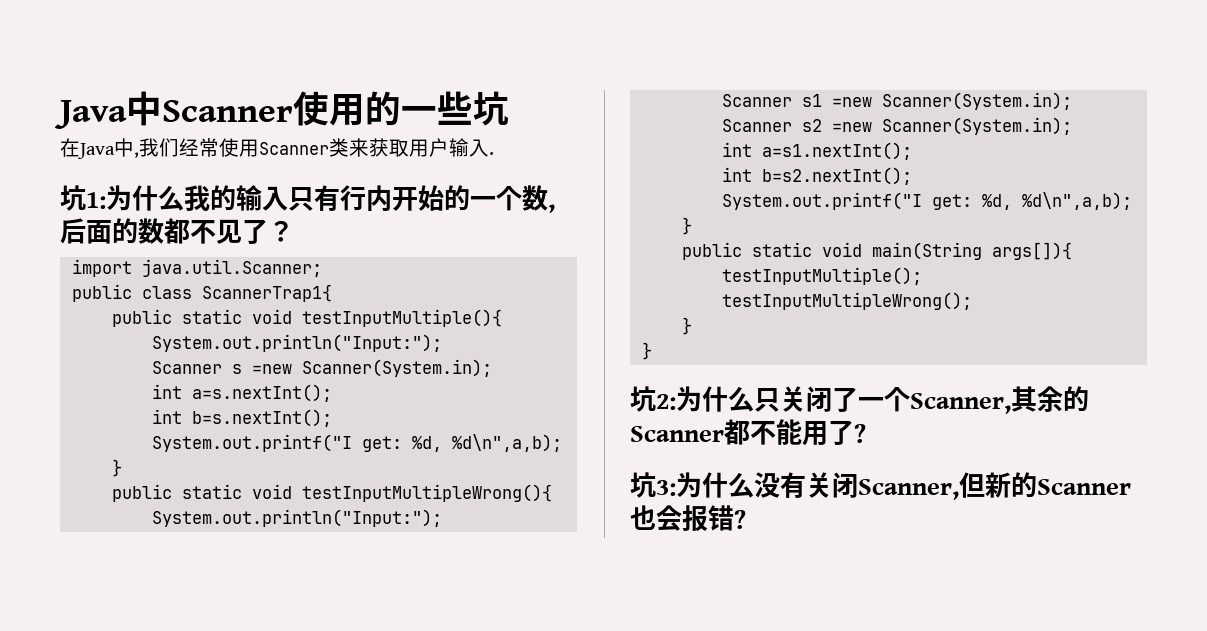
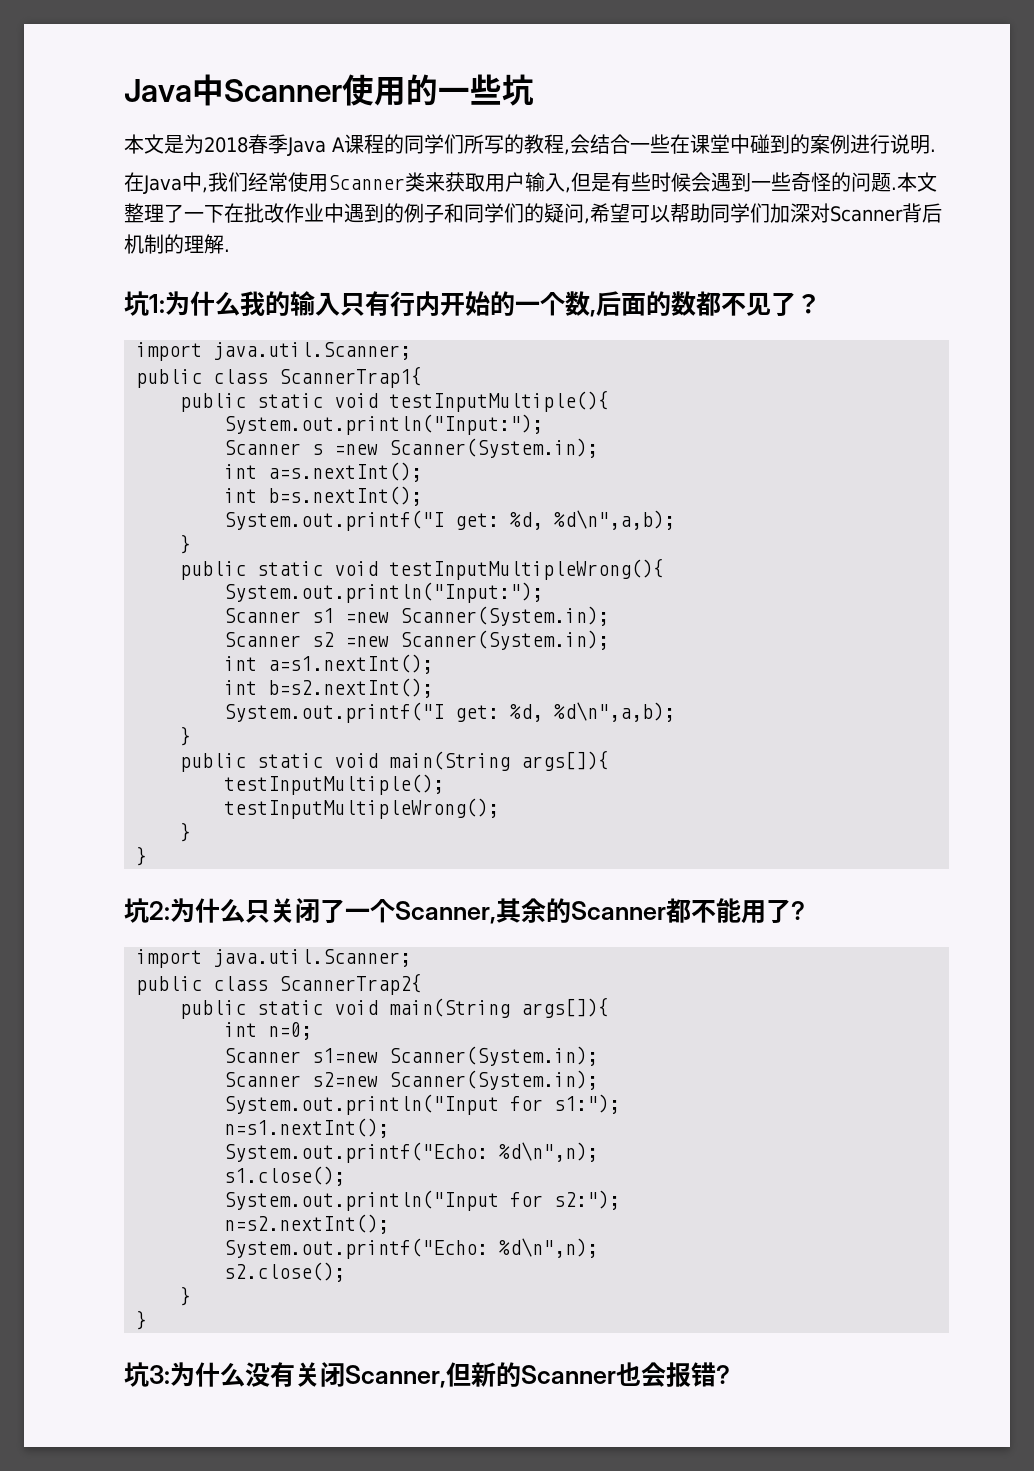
(509, 108) none -> [124,134,936,156] // 本文是为2018春季Java A课程的同学们所写的教程,会结合一些在课堂中碰到的案例进行说明.
(489, 148) none -> [565,172,937,193] [124,203,942,224] [124,234,224,254] ,但是有些时候会遇到一些奇怪的问题.本文整理了一下在批改作业中遇到的例子和同学们的疑问,希望可以帮助同学们加深对Scanner背后机制的理解
(866, 433) none -> [136,949,411,968] [136,973,422,995] [180,997,609,1019] [224,1022,312,1040] [224,1046,598,1066] [224,1070,598,1090] [224,1094,620,1115] [224,1118,389,1138] [224,1142,598,1163] [224,1166,345,1186] [224,1190,620,1211] [224,1214,389,1234] [224,1238,598,1259] [224,1262,345,1282] [180,1286,191,1306] [136,1310,147,1330] // import java.util.Scanner; // public class ScannerTrap2{ // public static void main(String args[]){ // int n=0; // Scanner s1=new Scanner(System.in); // Scanner s2=new Scanner(System.in); // System.out.println("Input for s1:"); // n=s1.nextInt(); // System.out.printf("Echo: %d\n",n); // s1.close(); // System.out.println("Input for s2:"); // n=s2.nextInt(); // System.out.printf("Echo: %d\n",n); // s2.close(); // } // }

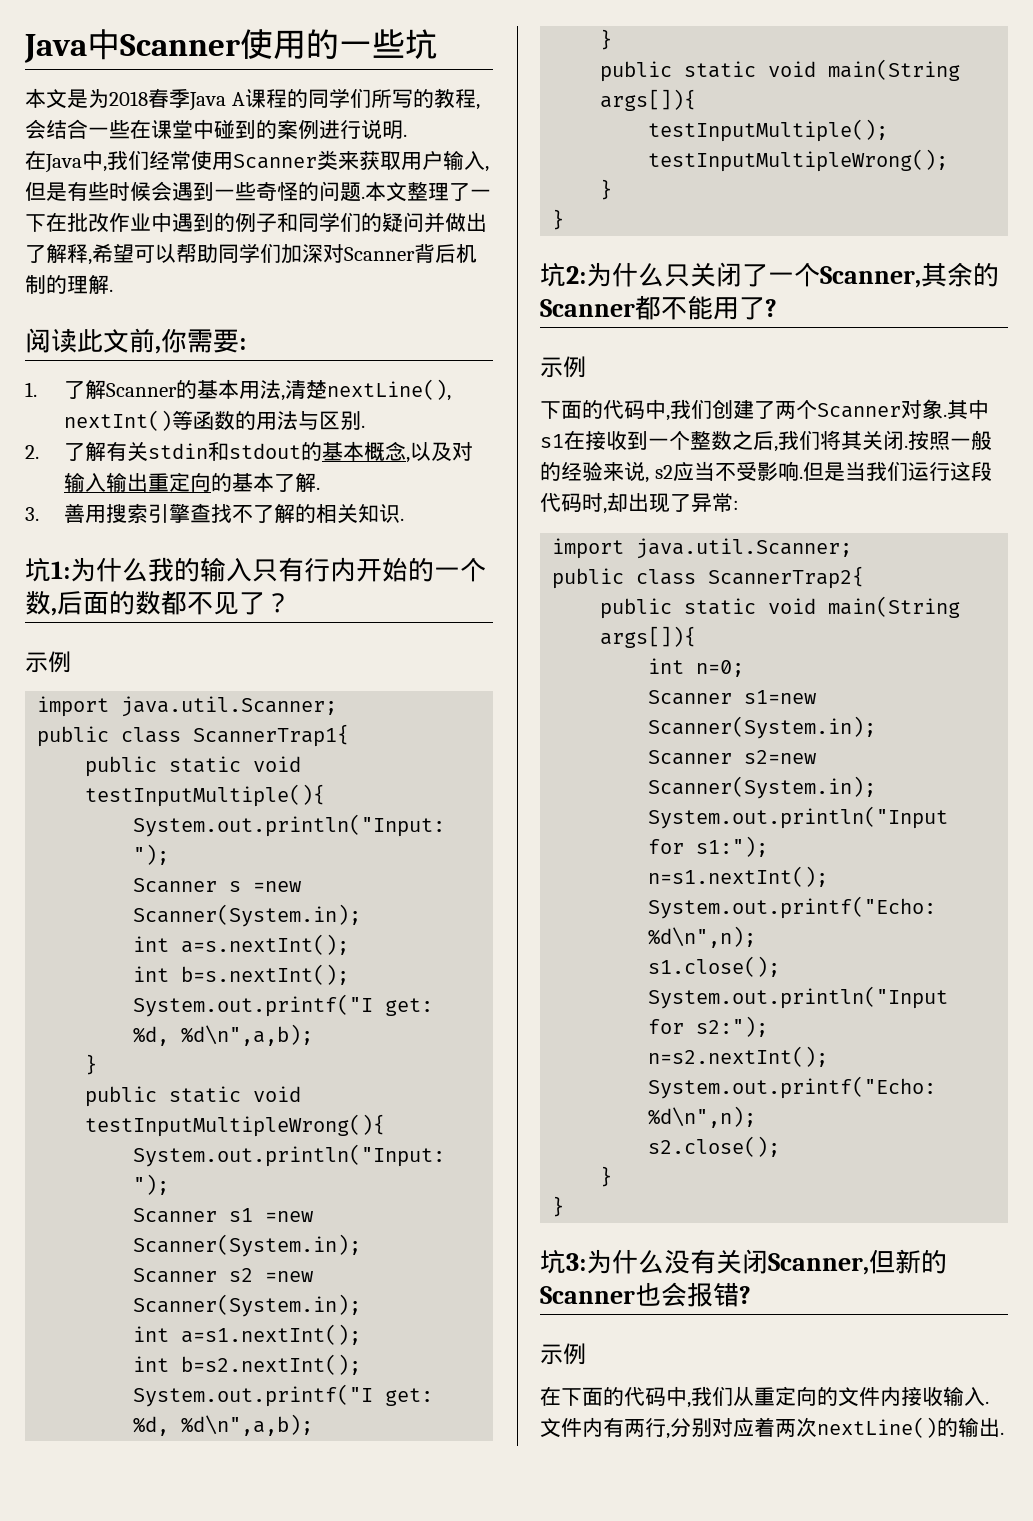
(584, 213) none -> [424,212,487,233] [25,243,88,263] 并做出了解释
(230, 250) none -> [25,328,246,354] [25,379,452,401] [64,410,366,431] [25,441,474,463] [64,472,321,492] [25,503,405,524] // 阅读此文前,你需要: // 1.了解Scanner的基本用法,清楚nextLine(), nextInt()等函数的用法与区别. // 2.了解有关stdin和stdout的基本概念,以及对输入输出重定向的基本了解. // 3.善用搜索引擎查找不了解的相关知识.
(821, 304) none -> [25,651,71,673] // 示例
(805, 910) none -> [540,356,586,378] [540,399,989,421] [540,430,992,452] [540,461,992,483] [540,493,739,514] // 示例 // 下面的代码中,我们创建了两个Scanner对象.其中s1在接收到一个整数之后,我们将其关闭.按照一般的经验来说, s2应当不受影响.但是当我们运行这段代码时,却出现了异常:
(730, 1374) none -> [540,1343,586,1365] [540,1386,989,1408] [540,1417,1004,1439] // 示例 // 在下面的代码中,我们从重定向的文件内接收输入.文件内有两行,分别对应着两次nextLine()的输出.

